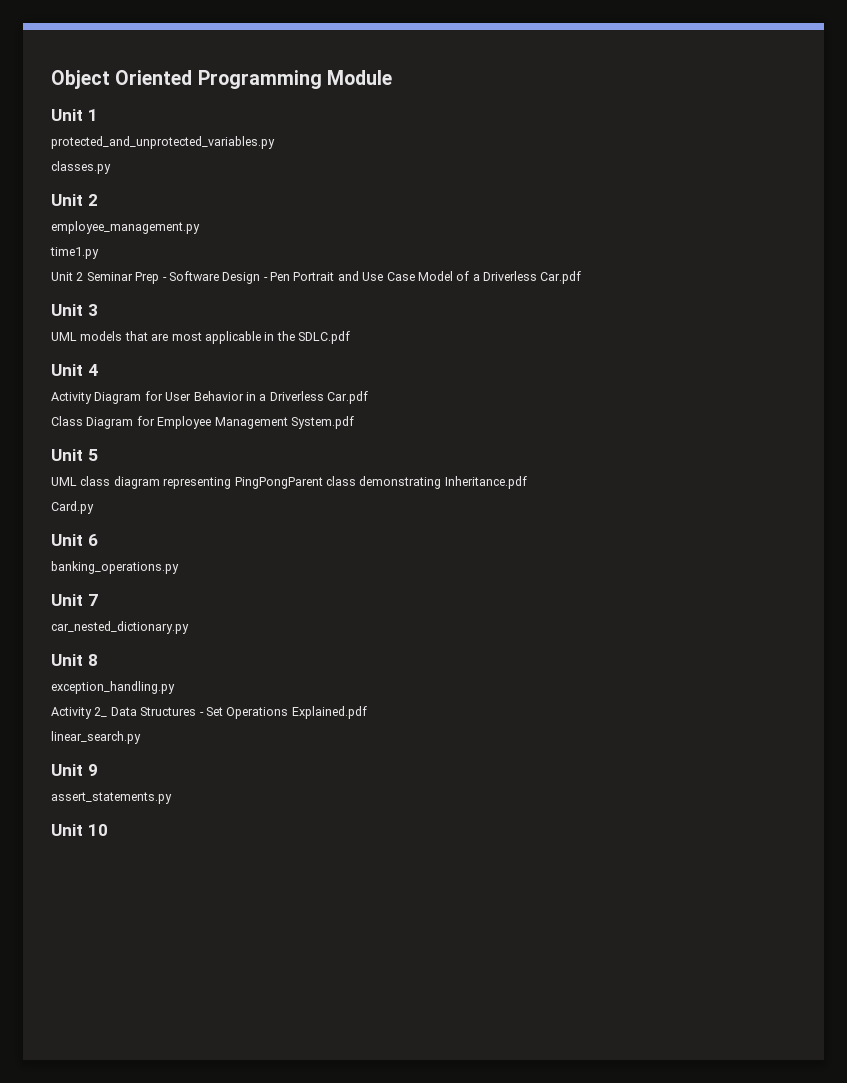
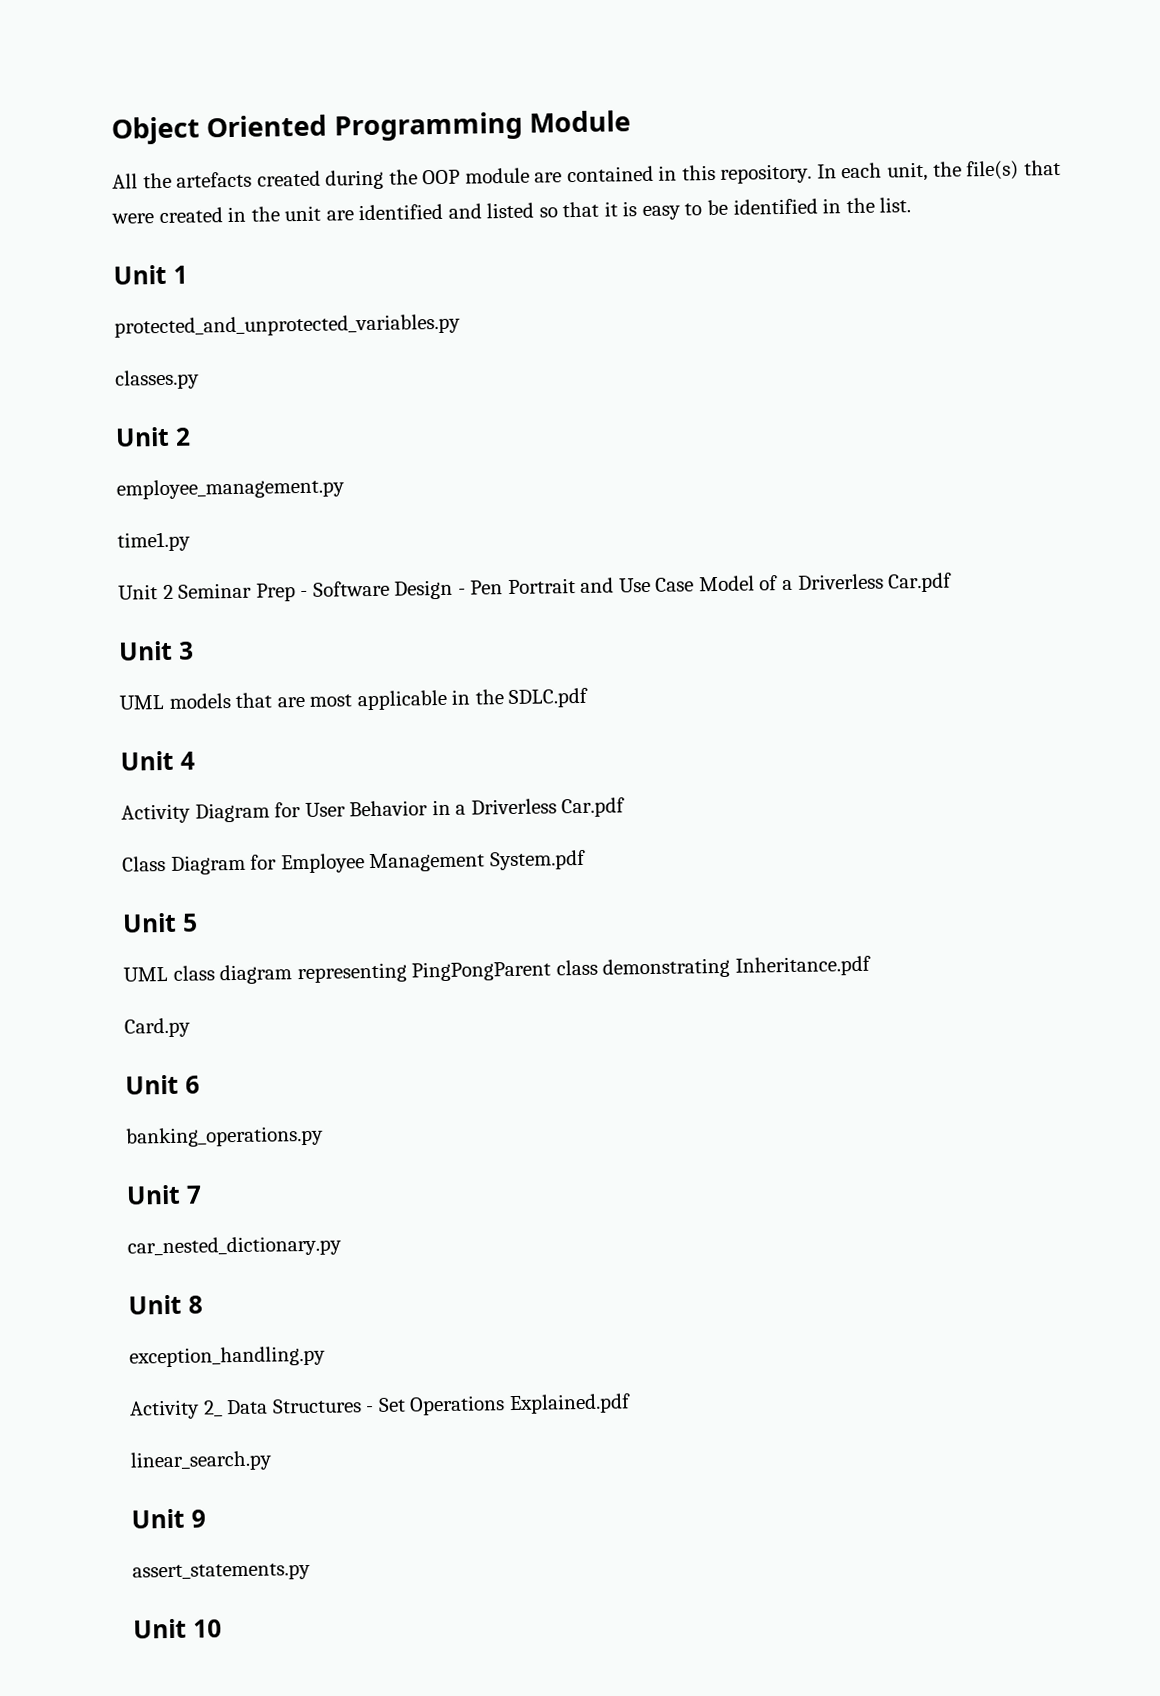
(392, 77) none -> [112,159,1061,190] [111,197,912,224] // All the artefacts created during the OOP module are contained in this repository. In each unit, the file(s) that were created in the unit are identified and listed so that it is easy to be identified in the list.

